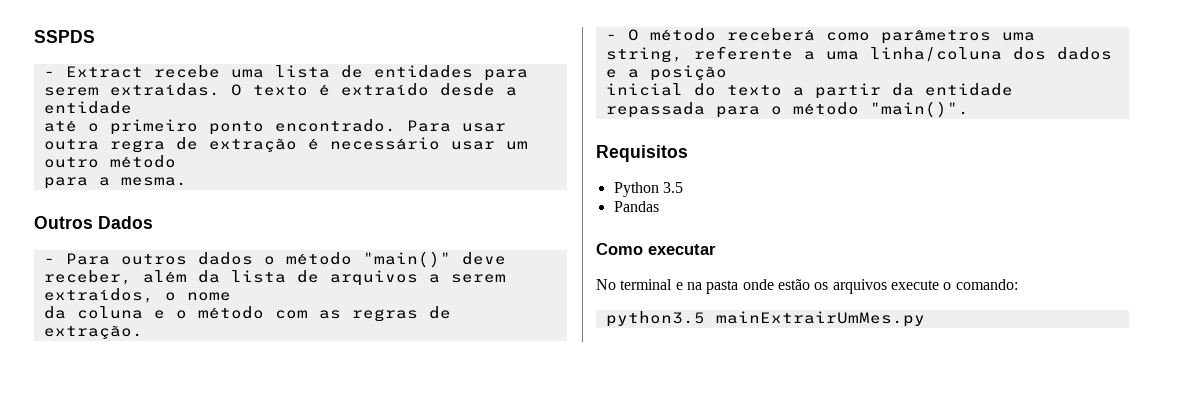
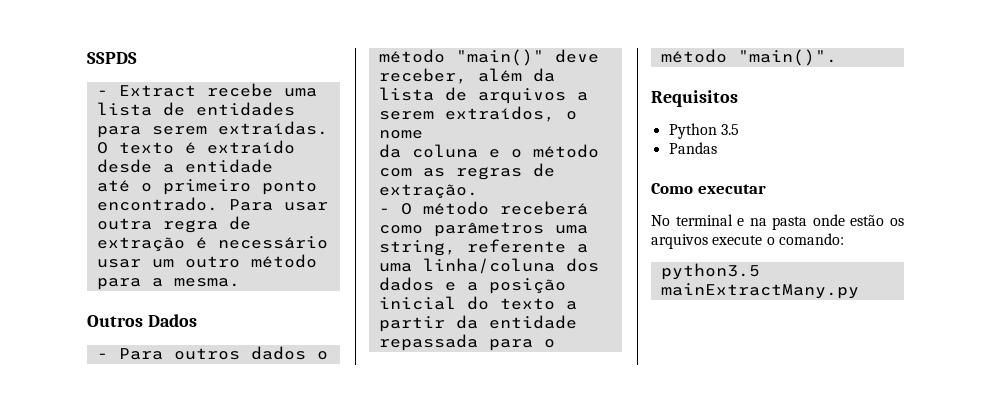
[715,311,925,327] mainExtrairUmMes.py -> [660,283,859,299] mainExtractMany.py

